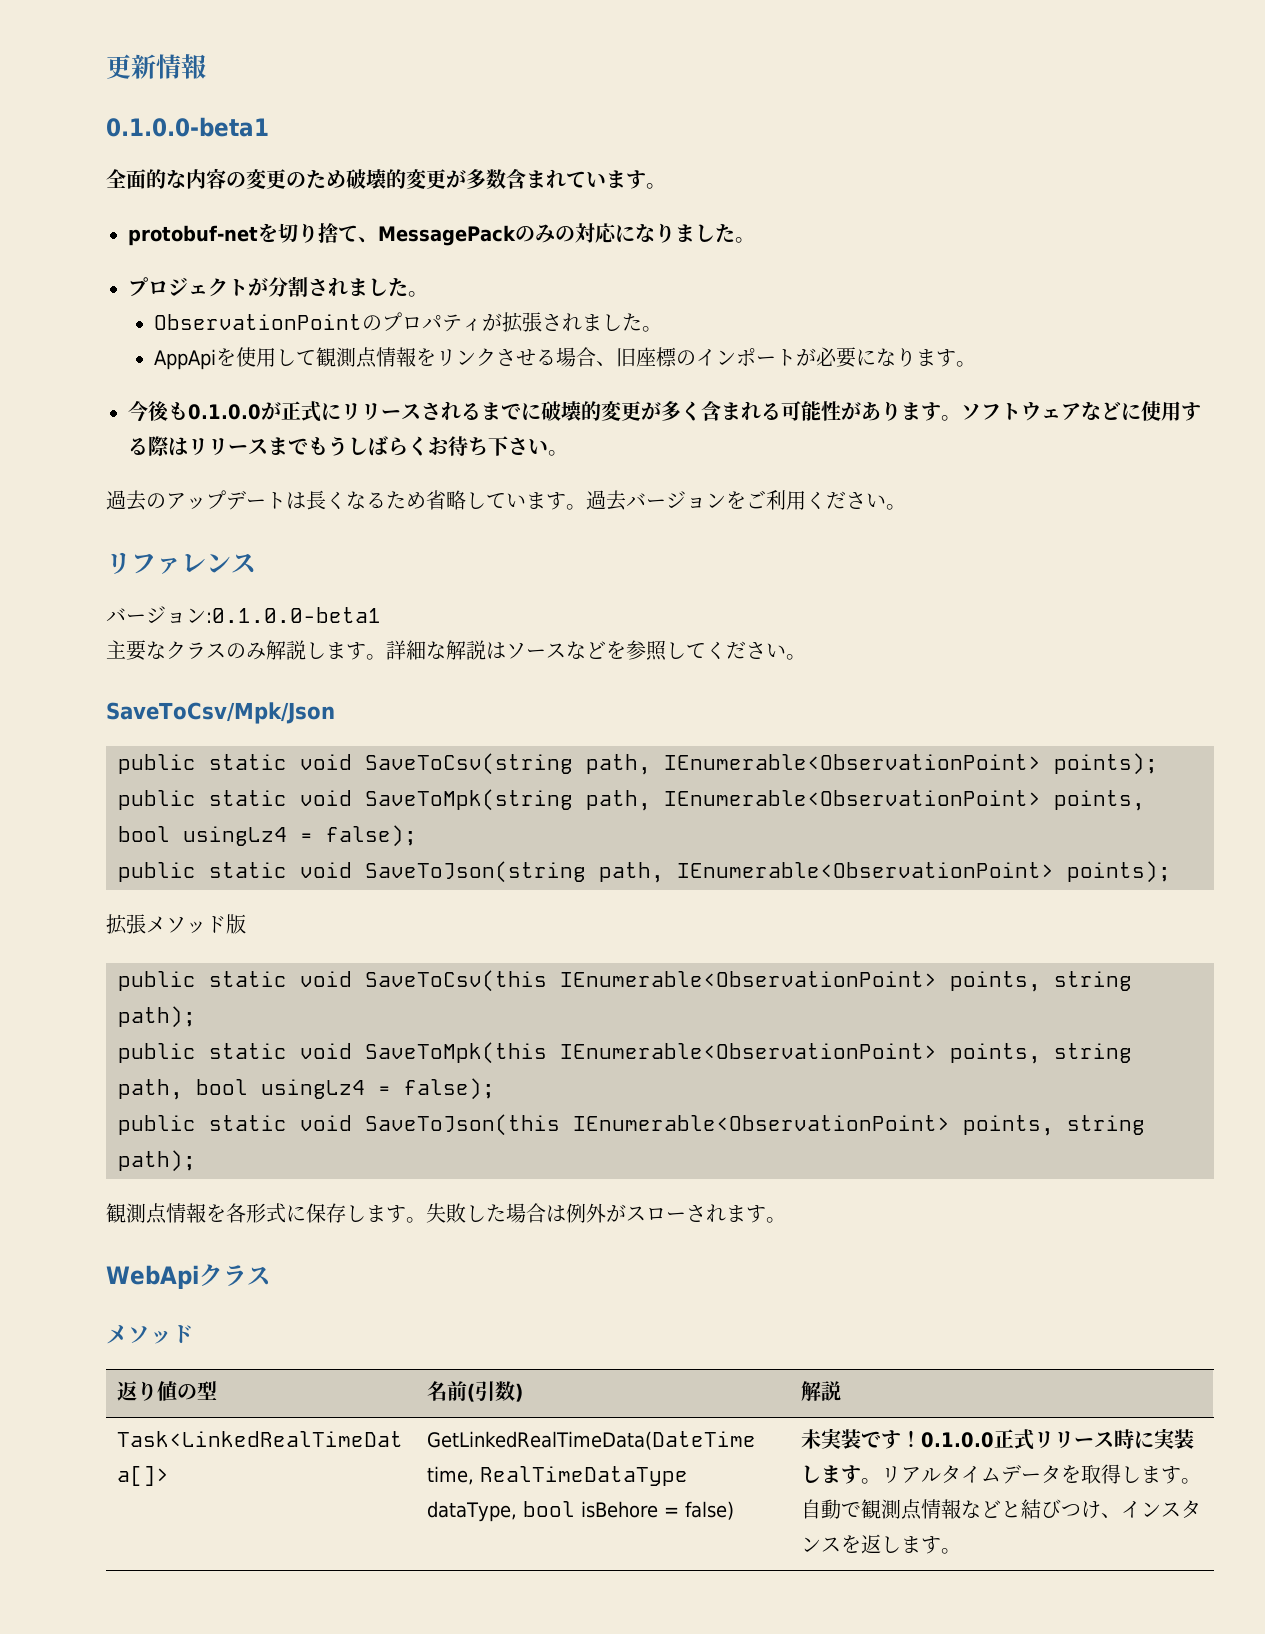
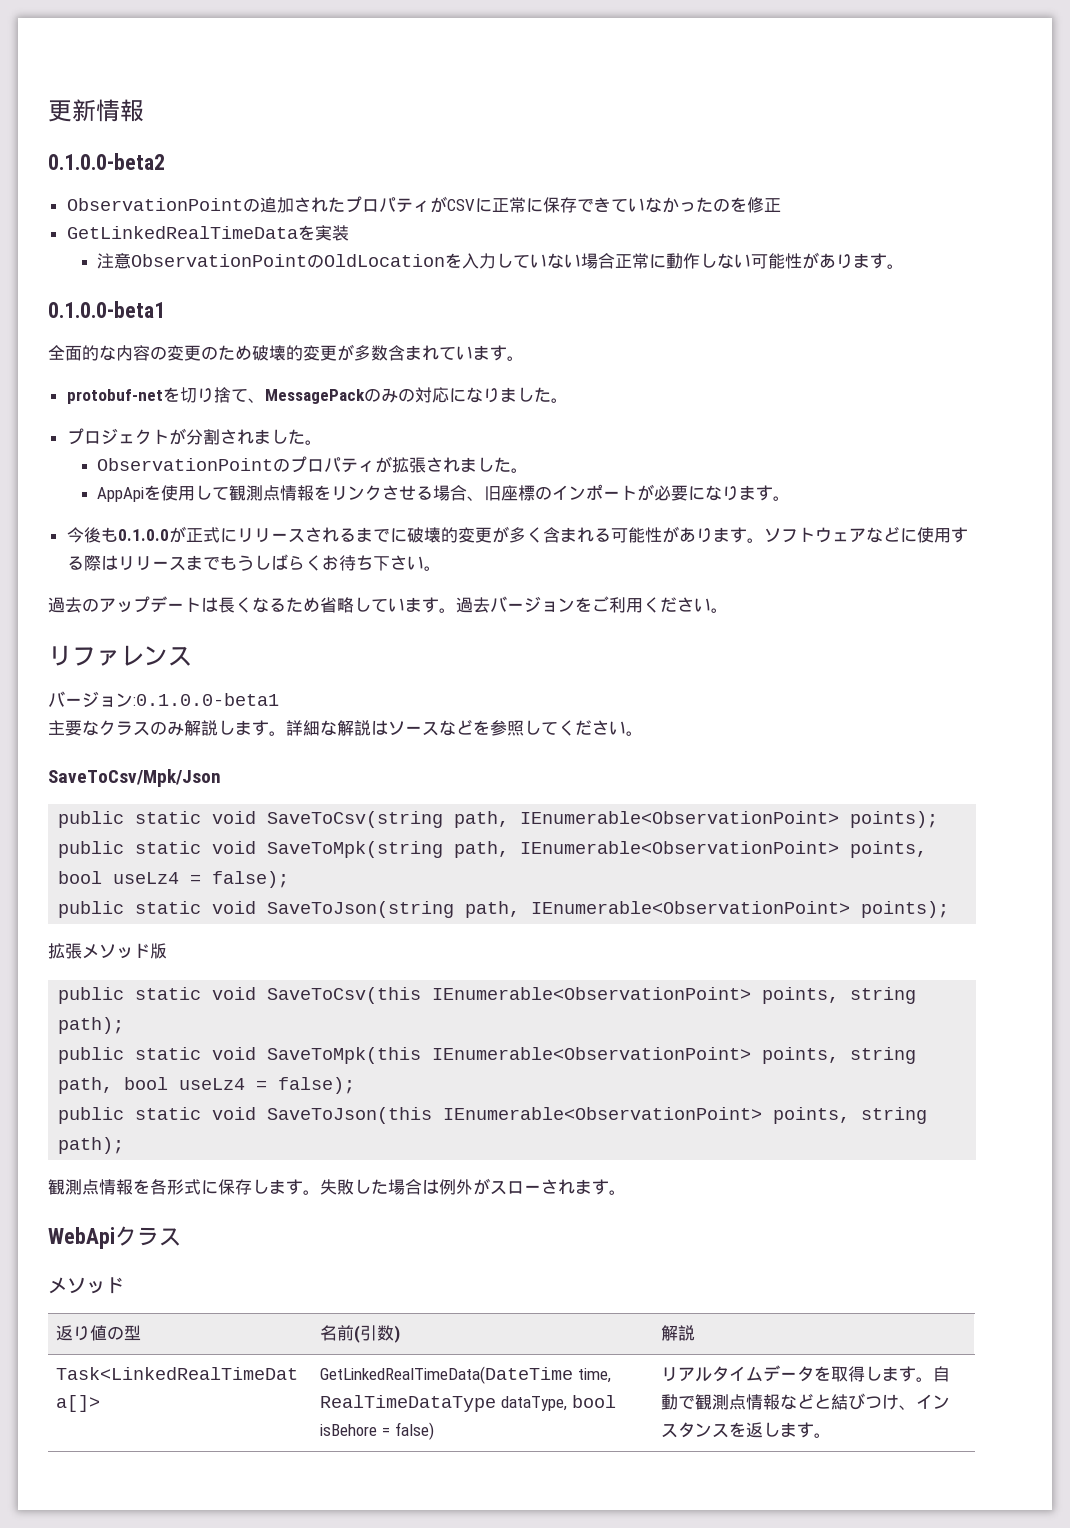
(206, 66) none -> [48,153,165,170] [66,196,781,213] [66,225,349,241] [97,252,905,269] // 0.1.0.0-beta2 // ObservationPointの追加されたプロパティがCSVに正常に保存できていなかったのを修正 // GetLinkedRealTimeDataを実装 // 注意ObservationPointのOldLocationを入力していない場合正常に動作しない可能性があります。
[183,826,287,846] usingLz4 -> [113,872,180,884] useLz4
[261,1079,365,1099] usingLz4 -> [179,1078,246,1090] useLz4
[801,1428,1195,1450] [801,1465,882,1484] 未実装です！0.1.0.0正式リリース時に実装します。 -> (434, 1431) none

